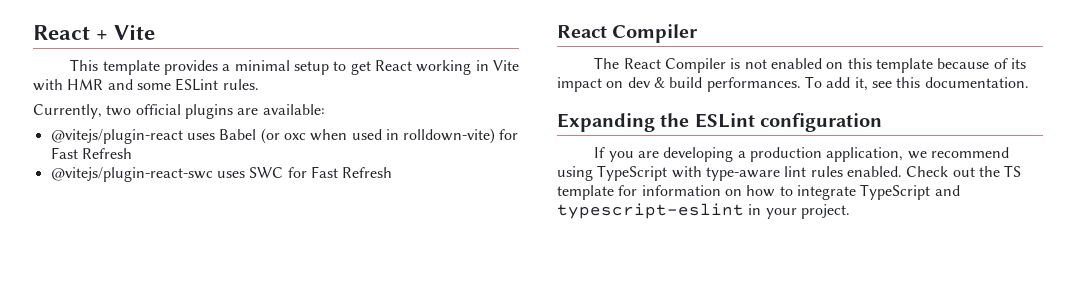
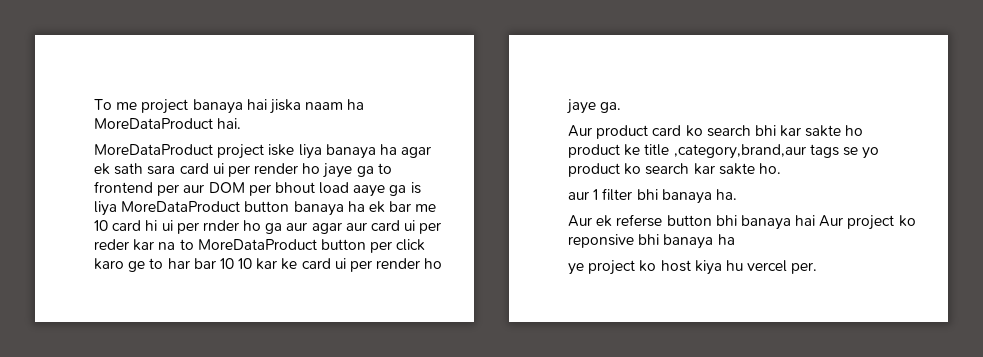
[33,24,156,40] [70,59,519,75] [33,78,259,91] [33,104,325,119] [50,128,519,144] [50,147,132,159] [50,166,393,182] [557,24,699,43] [594,57,1026,73] [557,76,1029,92] [557,113,883,132] [594,147,1009,162] [557,165,1022,181] [557,184,960,200] [557,203,850,219] React + Vite // This template provides a minimal setup to get React working in Vite with HMR and some ESLint rules. // Currently, two official plugins are available: // @vitejs/plugin-react uses Babel (or oxc when used in rolldown-vite) for Fast Refresh // @vitejs/plugin-react-swc uses SWC for Fast Refresh // React Compiler // The React Compiler is not enabled on this template because of its impact on dev & build performances. To add it, see this documentation. // Expanding the ESLint configuration // If you are developing a production application, we recommend using TypeScript with type-aware lint rules enabled. Check out the TS template for information on how to integrate TypeScript and typescript-eslint in your project. -> [94,99,365,114] [94,118,242,129] [94,144,432,159] [94,163,392,178] [94,181,421,197] [94,201,437,216] [94,220,442,234] [94,239,426,253] [94,258,443,272] [567,99,622,114] [568,125,864,139] [568,144,880,159] [568,163,781,177] [568,188,737,204] [568,214,916,230] [568,234,735,249] [568,260,818,275] To me project banaya hai jiska naam ha MoreDataProduct hai. // MoreDataProduct project iske liya banaya ha agar ek sath sara card ui per render ho jaye ga to frontend per aur DOM per bhout load aaye ga is liya MoreDataProduct button banaya ha ek bar me 10 card hi ui per rnder ho ga aur agar aur card ui per reder kar na to MoreDataProduct button per click karo ge to har bar 10 10 kar ke card ui per render ho jaye ga. // Aur product card ko search bhi kar sakte ho product ke title ,category,brand,aur tags se yo product ko search kar sakte ho. // aur 1 filter bhi banaya ha. // Aur ek referse button bhi banaya hai Aur project ko reponsive bhi banaya ha // ye project ko host kiya hu vercel per.

